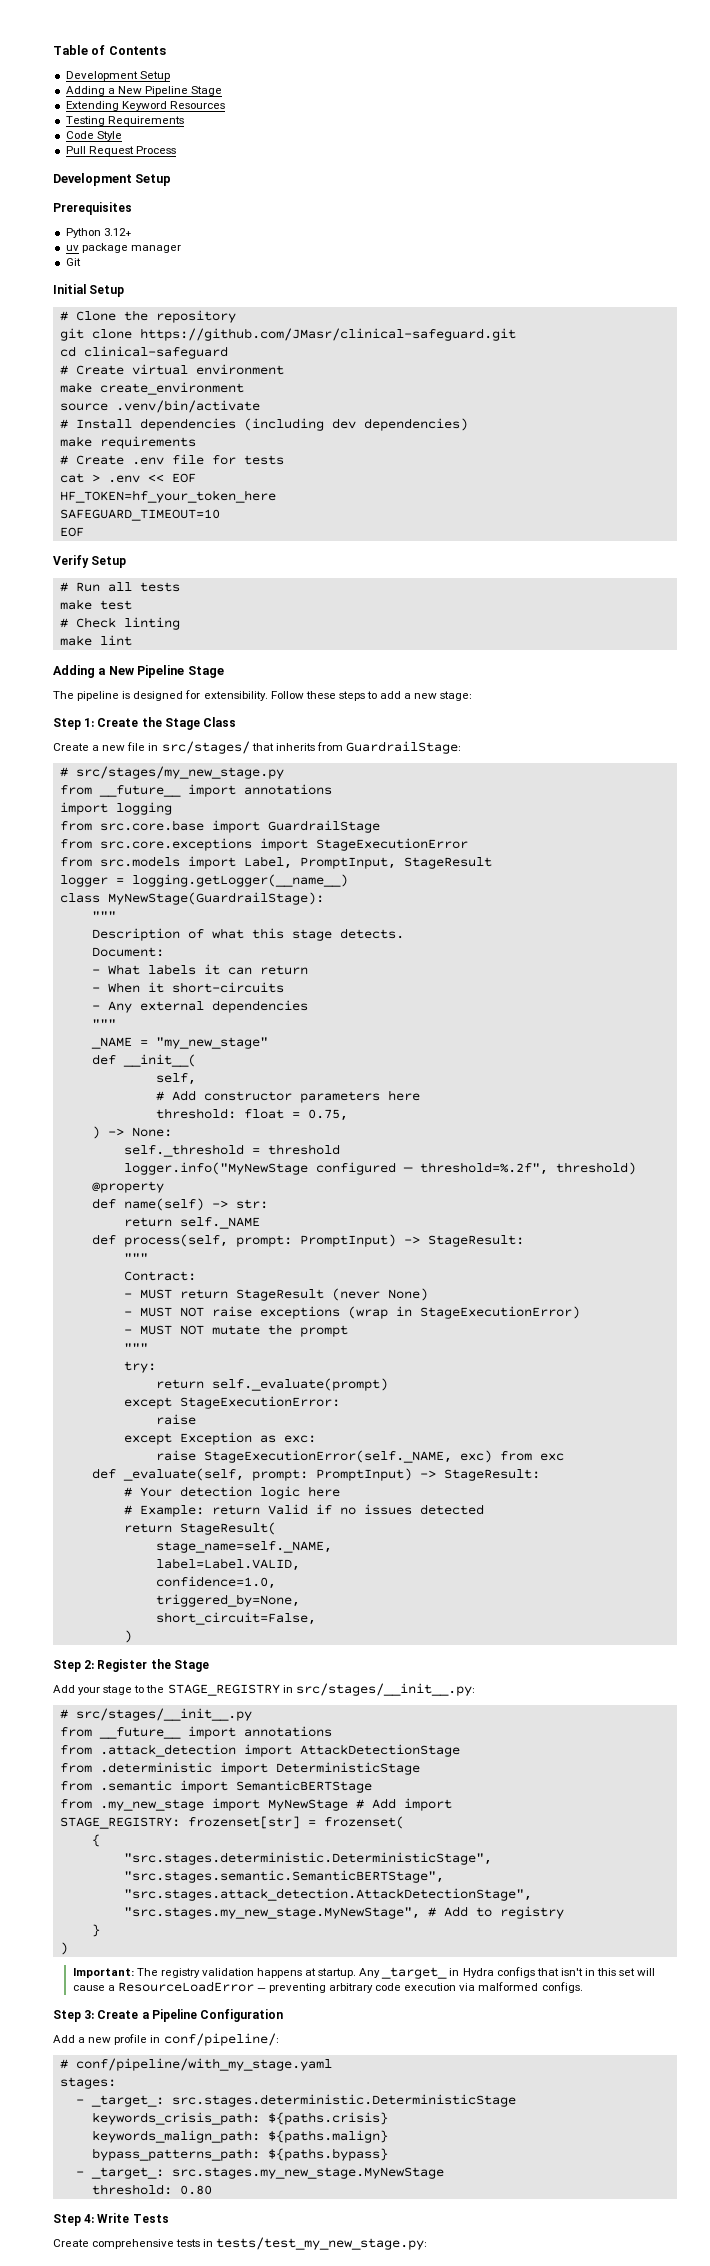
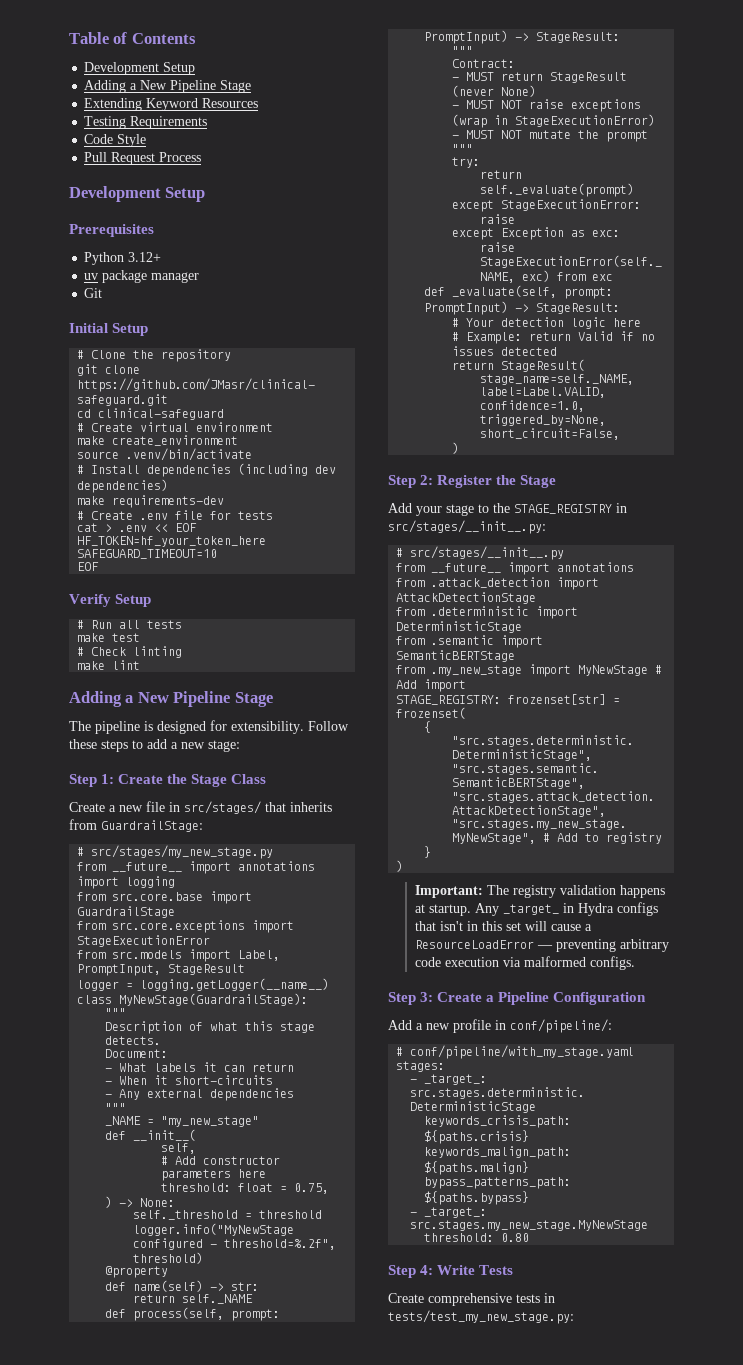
[99,436,196,449] requirements -> [112,495,225,508] requirements-dev

